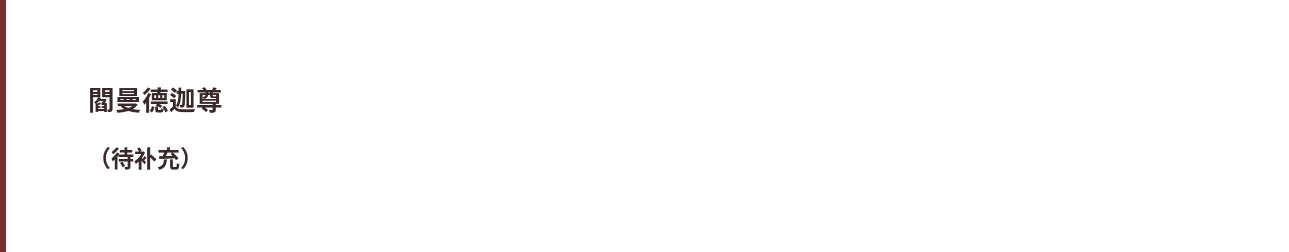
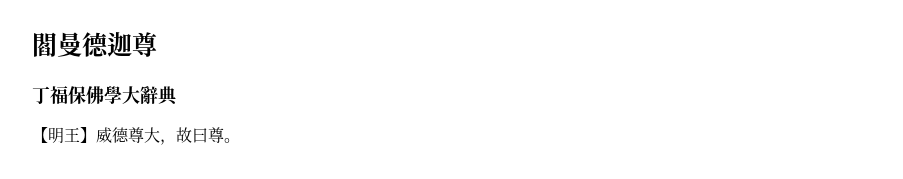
[88,147,203,170] （待补充） -> [32,86,179,106] [32,127,240,145] 丁福保佛學大辭典 // 【明王】威德尊大，故曰尊。

